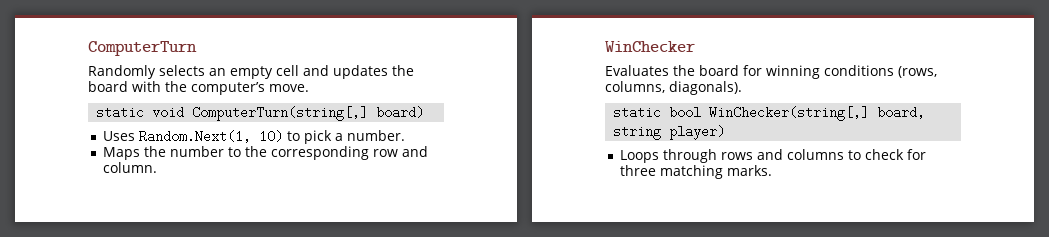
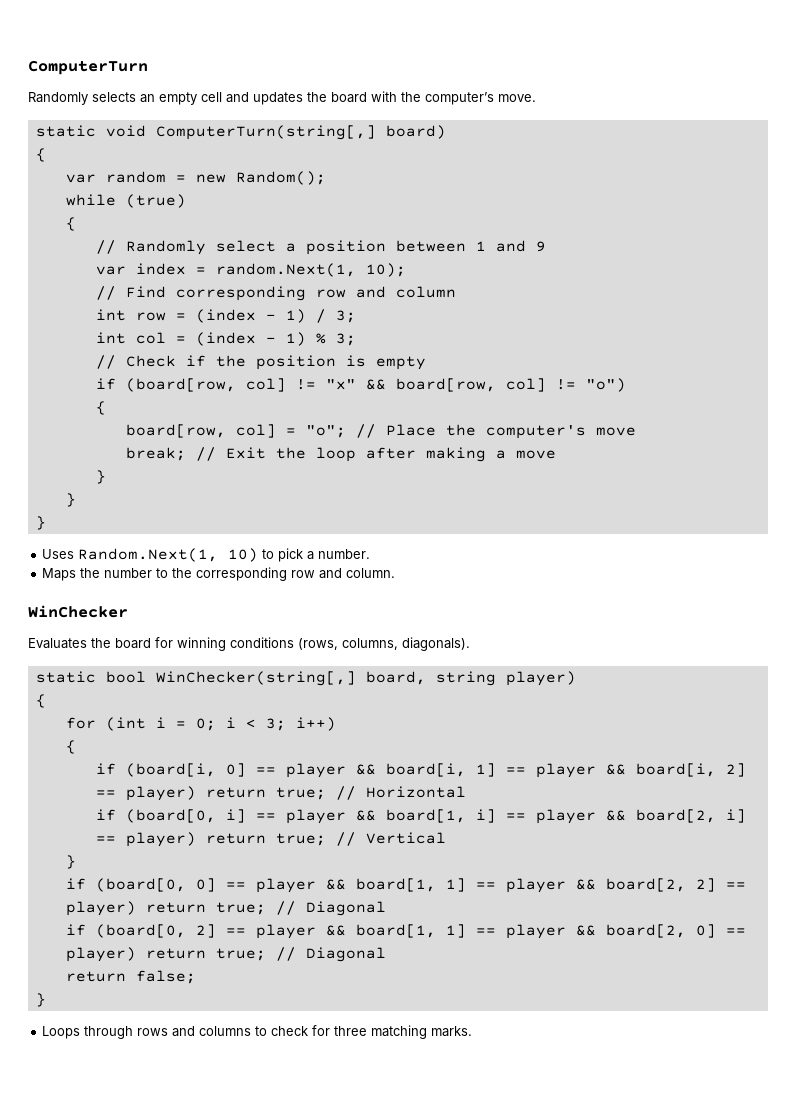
(425, 112) none -> [35,148,46,162] [65,171,326,185] [65,194,186,208] [65,217,76,231] [95,240,546,255] [95,263,406,277] [95,286,456,301] [95,309,356,323] [95,332,356,346] [95,355,426,370] [95,378,626,392] [95,401,106,415] [125,424,636,439] [125,447,556,462] [95,470,106,484] [65,493,76,507] [35,516,46,530] // { // var random = new Random(); // while (true) // { // // Randomly select a position between 1 and 9 // var index = random.Next(1, 10); // // Find corresponding row and column // int row = (index - 1) / 3; // int col = (index - 1) % 3; // // Check if the position is empty // if (board[row, col] != "x" && board[row, col] != "o") // { // board[row, col] = "o"; // Place the computer's move // break; // Exit the loop after making a move // } // } // }
(726, 132) none -> [35,694,46,708] [65,717,336,731] [65,740,76,754] [95,763,746,778] [95,786,466,801] [95,809,746,824] [95,832,446,847] [65,855,76,869] [65,878,746,893] [65,901,386,916] [65,924,746,939] [65,947,386,962] [65,970,196,984] [35,993,46,1007] // { // for (int i = 0; i < 3; i++) // { // if (board[i, 0] == player && board[i, 1] == player && board[i, 2] == player) return true; // Horizontal // if (board[0, i] == player && board[1, i] == player && board[2, i] == player) return true; // Vertical // } // if (board[0, 0] == player && board[1, 1] == player && board[2, 2] == player) return true; // Diagonal // if (board[0, 2] == player && board[1, 1] == player && board[2, 0] == player) return true; // Diagonal // return false; // }

